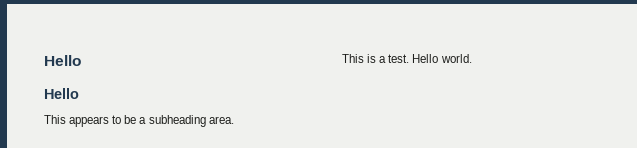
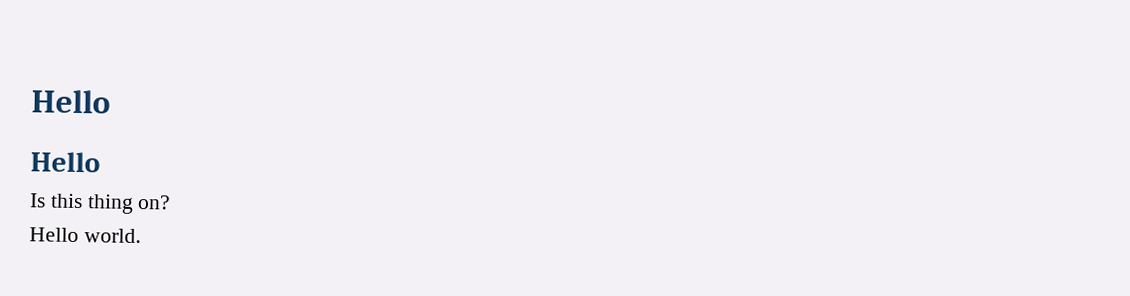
[44,115,234,127] [342,54,410,63] This appears to be a subheading area. // This is a test. -> [29,193,172,214] Is this thing on? //

